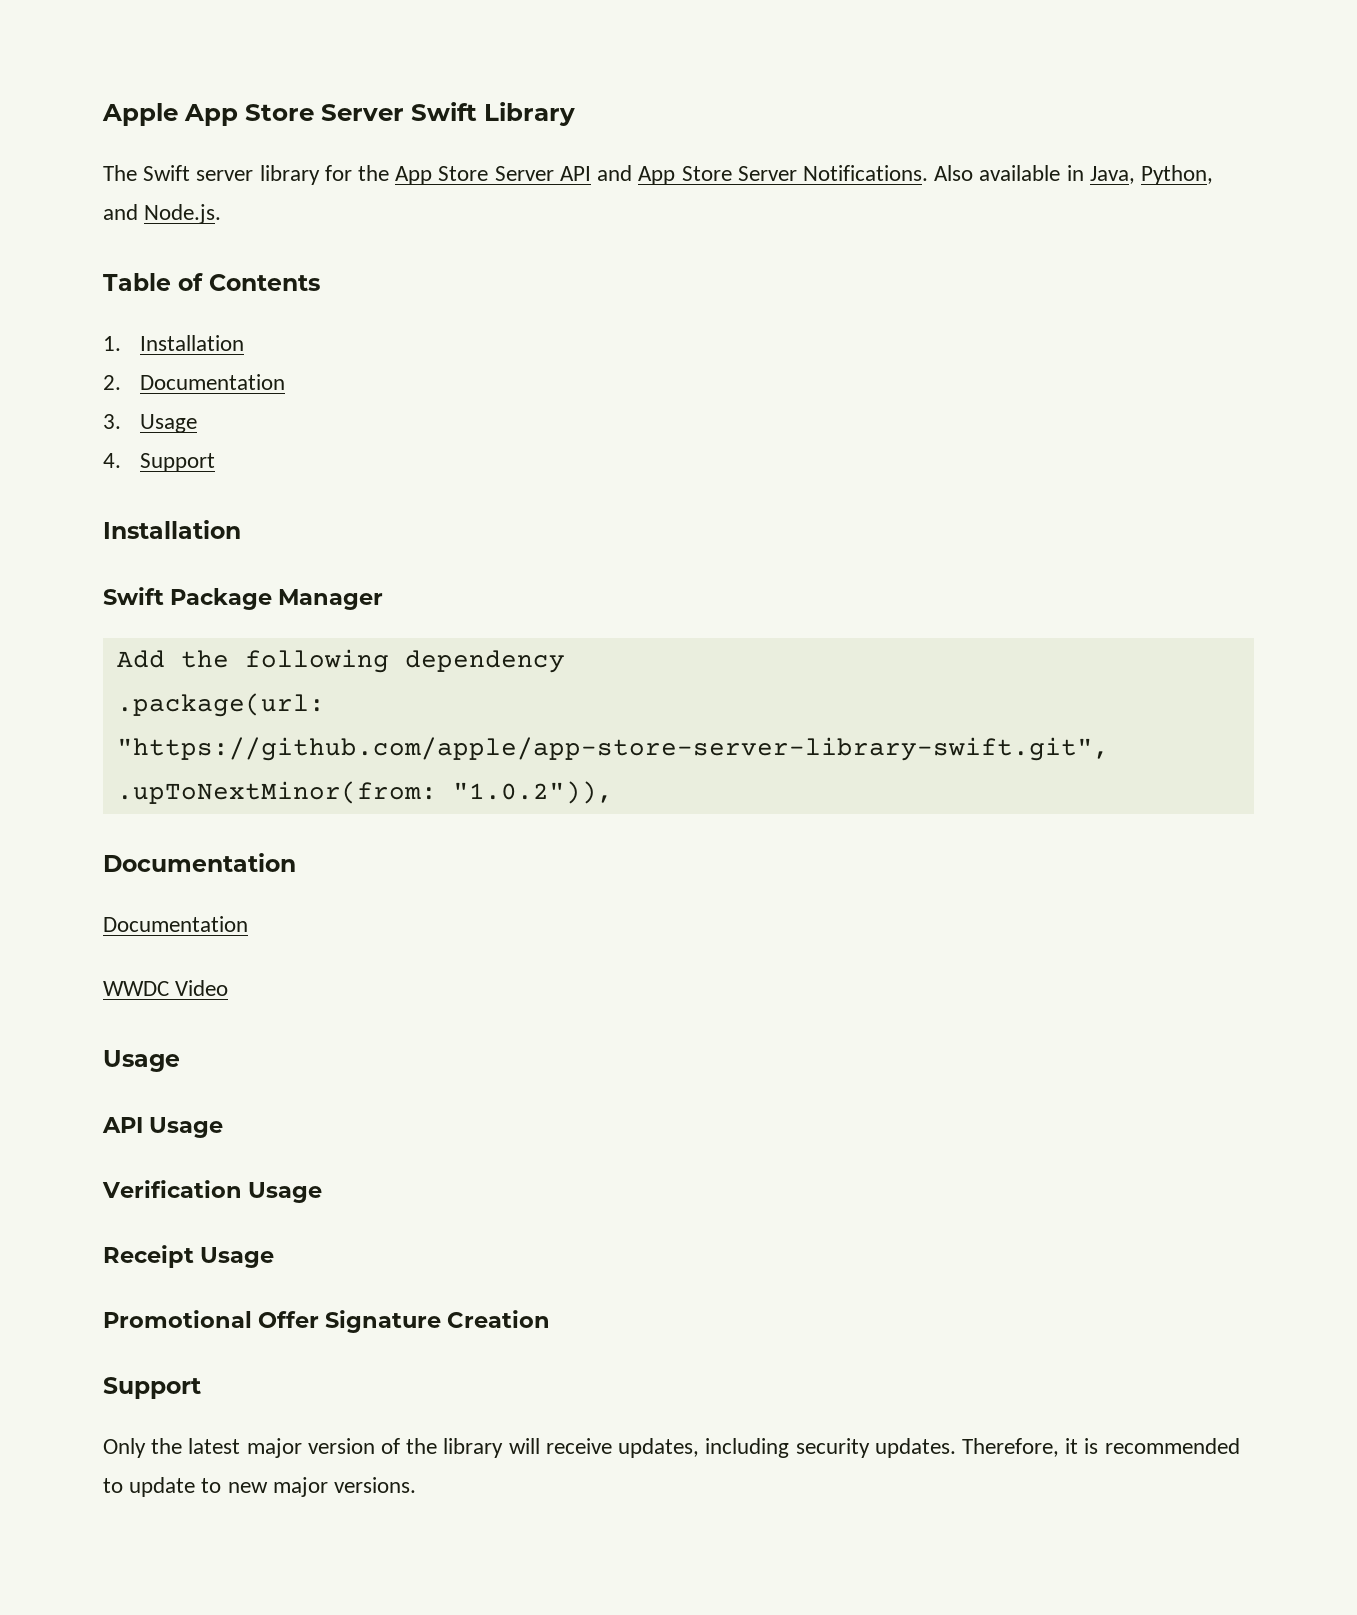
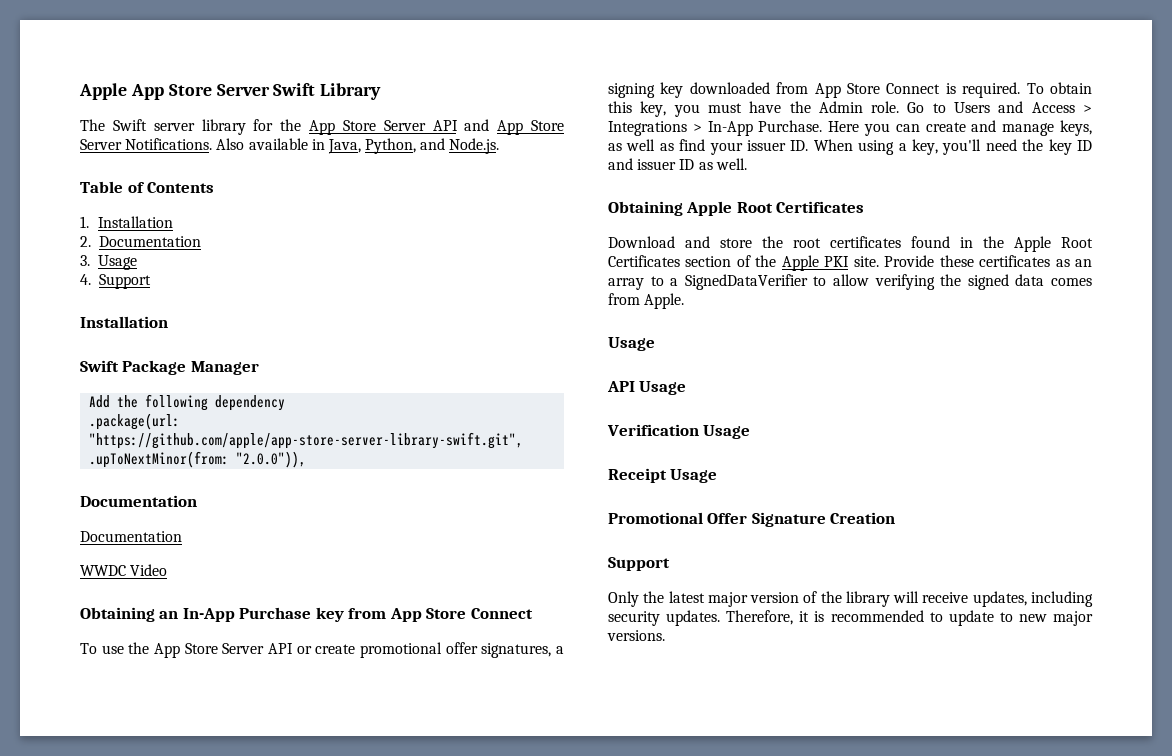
[452,781,613,804] "1.0.2")), -> [236,451,307,468] "2.0.0")),
(229, 988) none -> [80,607,533,622] [80,642,564,658] [608,82,1092,98] [608,101,1092,117] [608,120,1092,136] [608,139,1092,155] [608,158,747,170] [608,201,865,216] [608,236,1093,252] [608,255,1092,271] [608,274,1092,290] [608,293,685,309] // Obtaining an In-App Purchase key from App Store Connect // To use the App Store Server API or create promotional offer signatures, a signing key downloaded from App Store Connect is required. To obtain this key, you must have the Admin role. Go to Users and Access > Integrations > In-App Purchase. Here you can create and manage keys, as well as find your issuer ID. When using a key, you'll need the key ID and issuer ID as well. // Obtaining Apple Root Certificates // Download and store the root certificates found in the Apple Root Certificates section of the Apple PKI site. Provide these certificates as an array to a SignedDataVerifier to allow verifying the signed data comes from Apple.

